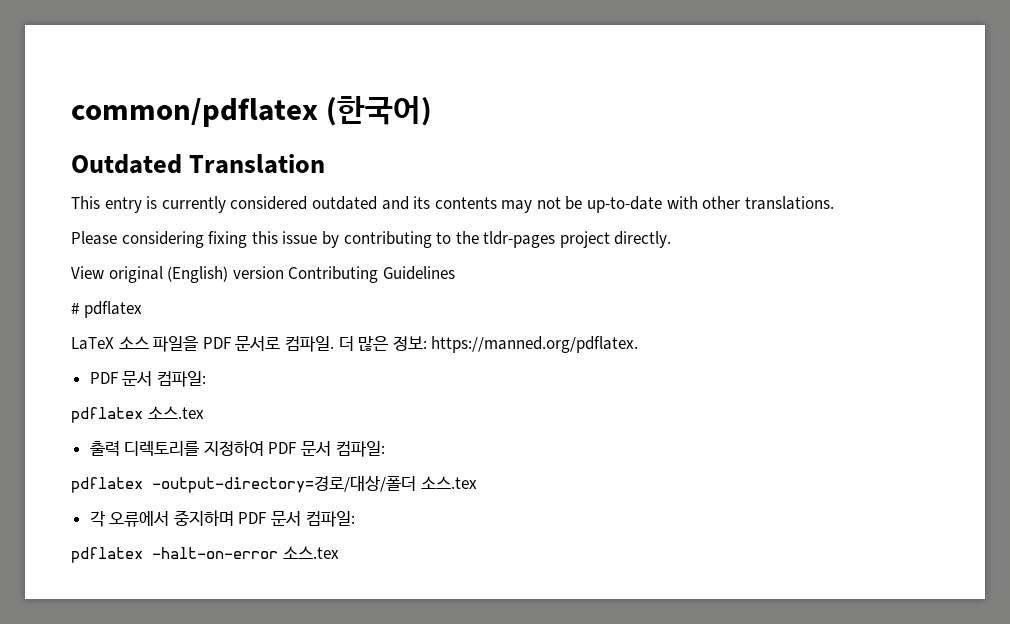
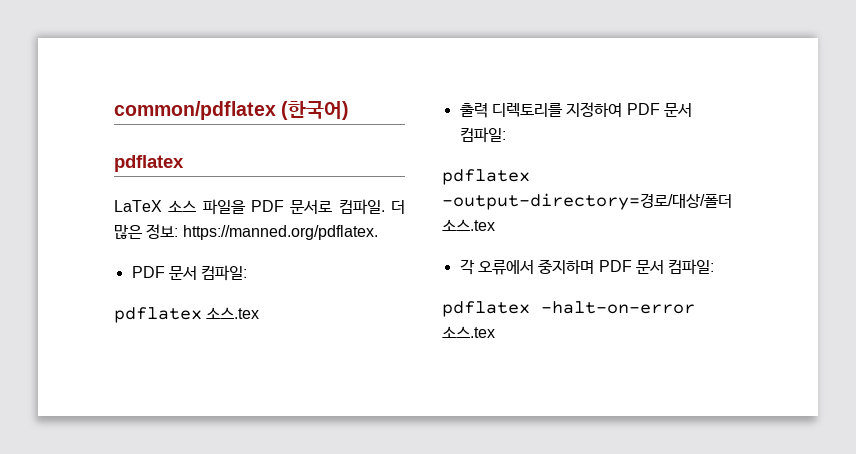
[71,154,326,174] [71,196,834,213] [71,231,672,248] [71,266,455,283] [71,303,79,314] Outdated Translation // This entry is currently considered outdated and its contents may not be up-to-date with other translations. // Please considering fixing this issue by contributing to the tldr-pages project directly. // View original (English) version Contributing Guidelines // # -> (350, 110) none

